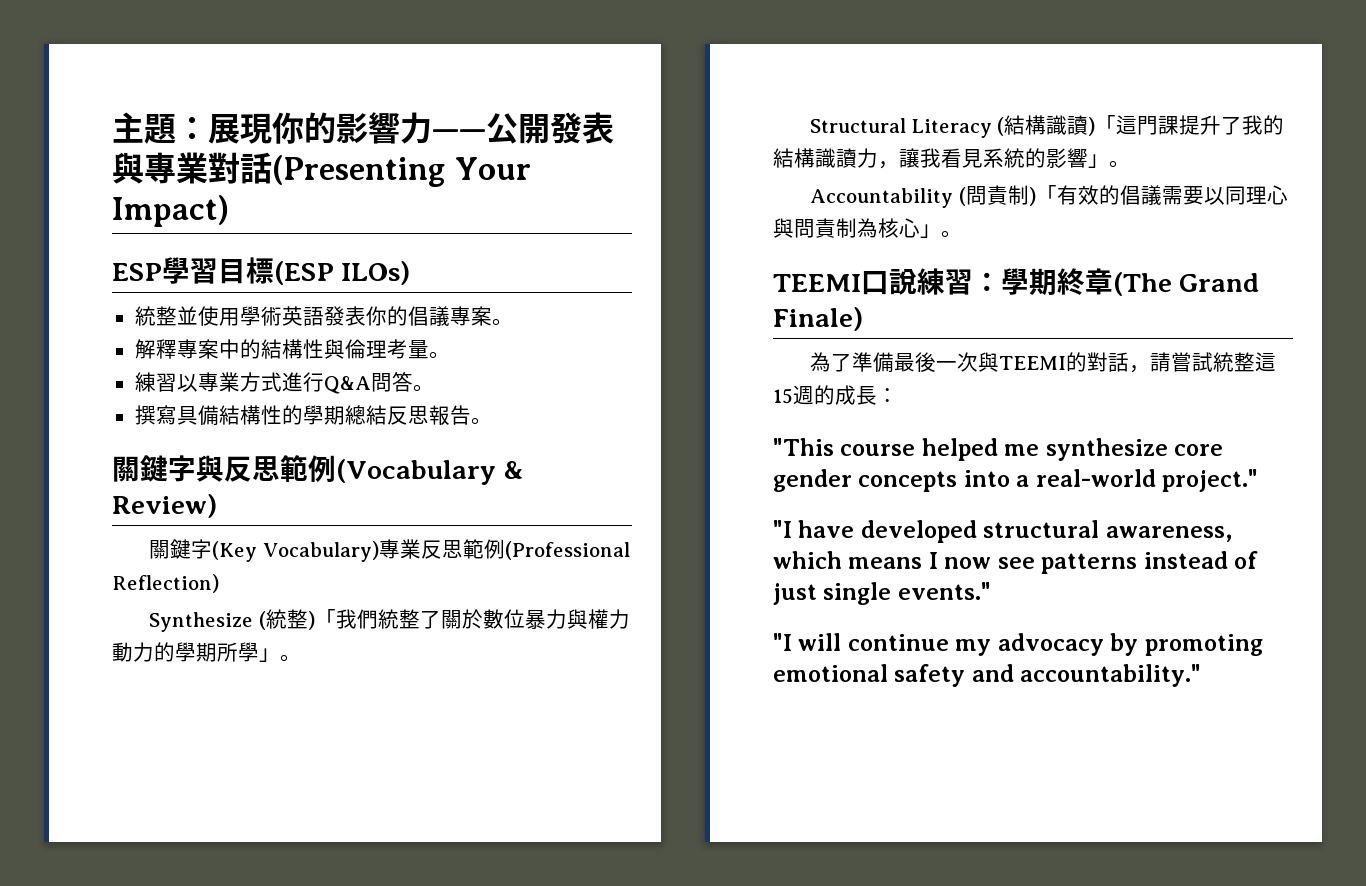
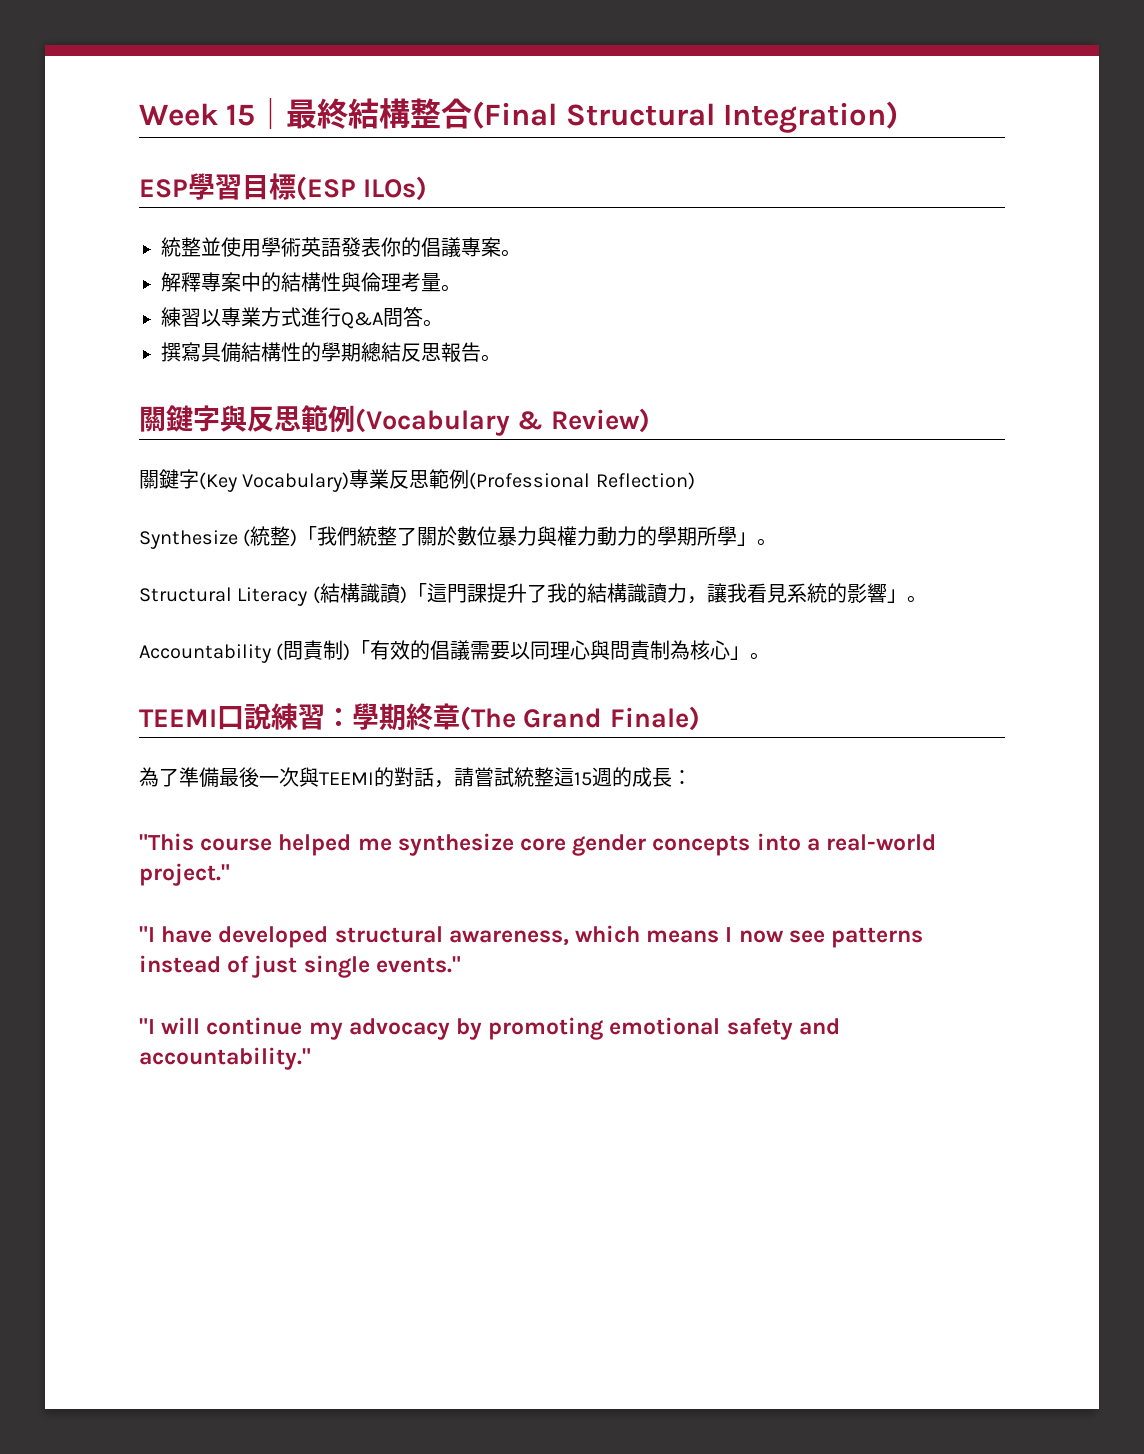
[112,112,614,144] [112,152,531,187] [112,195,229,227] 主題：展現你的影響力——公開發表與專業對話(Presenting Your Impact) -> [139,98,899,133] Week 15｜最終結構整合(Final Structural Integration)

